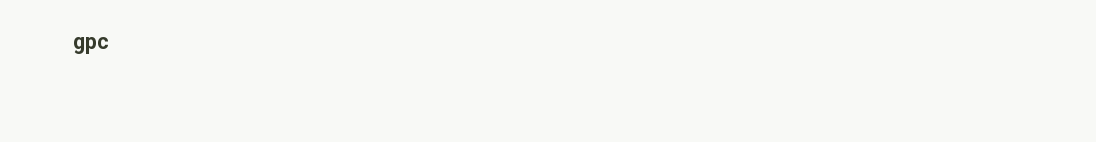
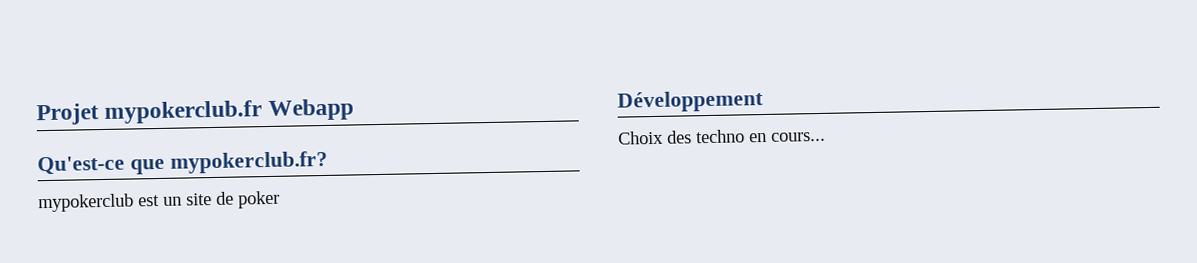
[73,37,109,54] gpc -> [36,98,354,126] [37,150,328,176] [38,190,280,213] [617,90,764,113] [618,129,826,145] Projet mypokerclub.fr Webapp // Qu'est-ce que mypokerclub.fr? // mypokerclub est un site de poker // Développement // Choix des techno en cours...

